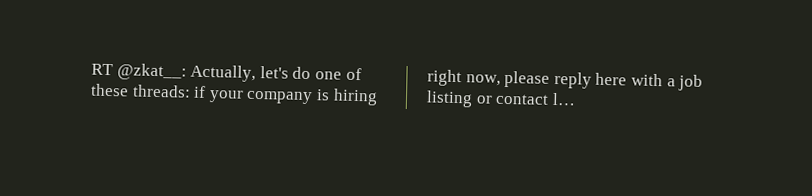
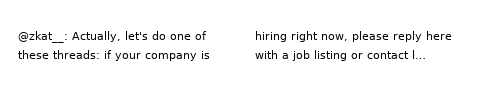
[91,63,114,76] RT -> (18, 37) none

